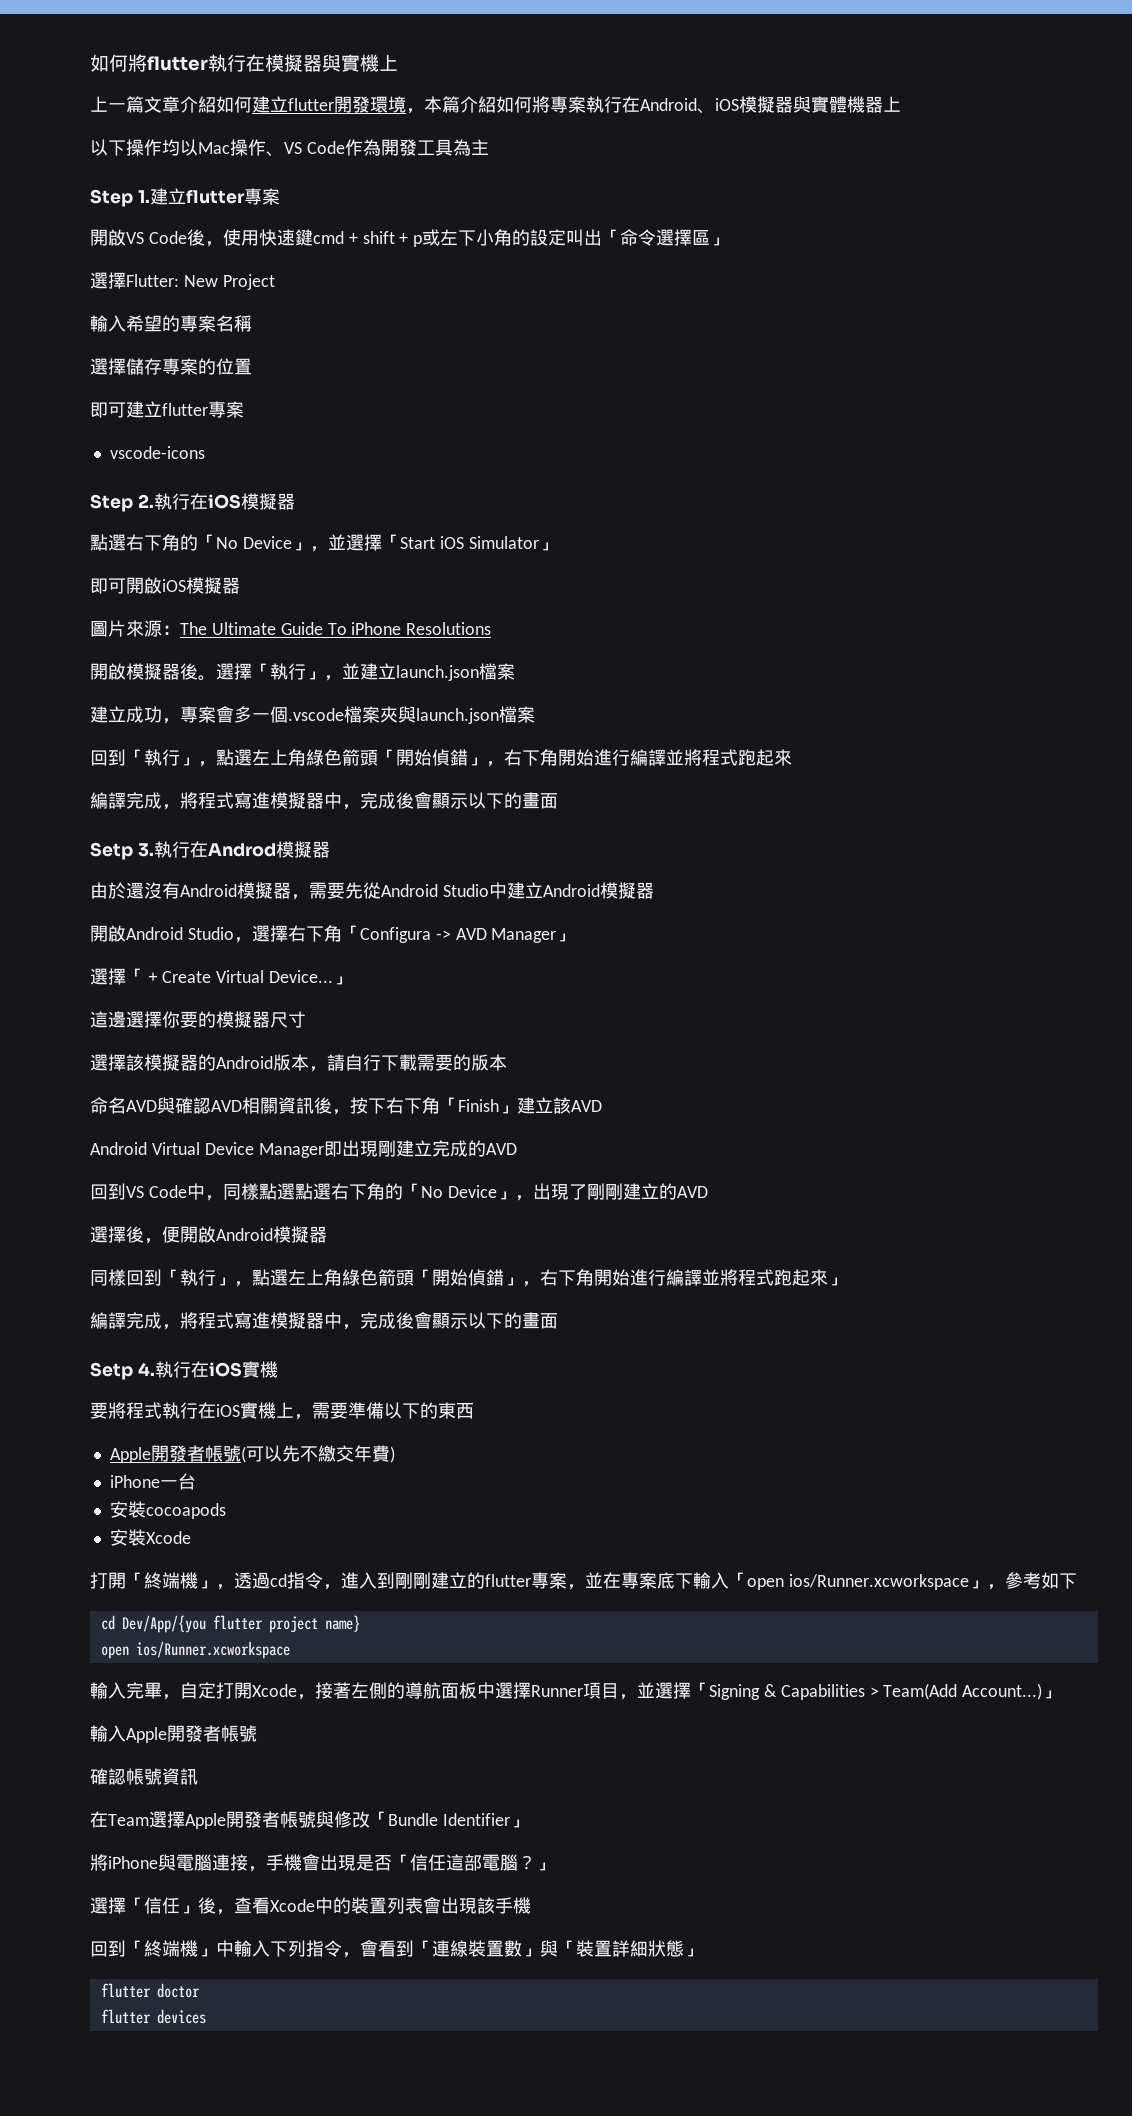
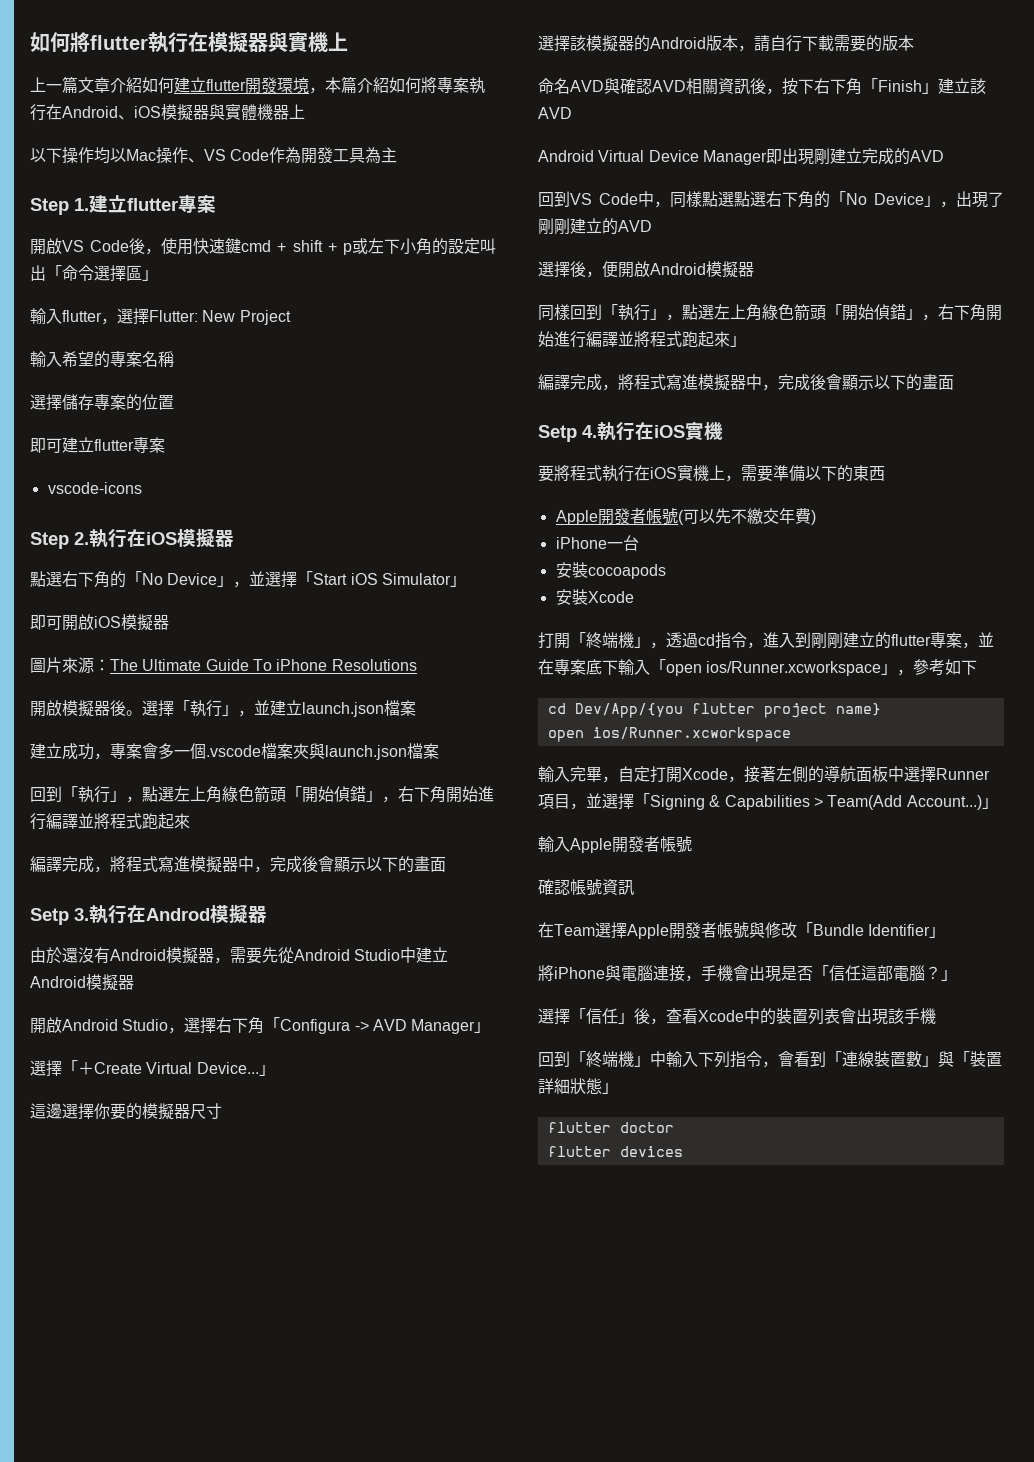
(729, 241) none -> [30,308,117,325] 輸入flutter，

